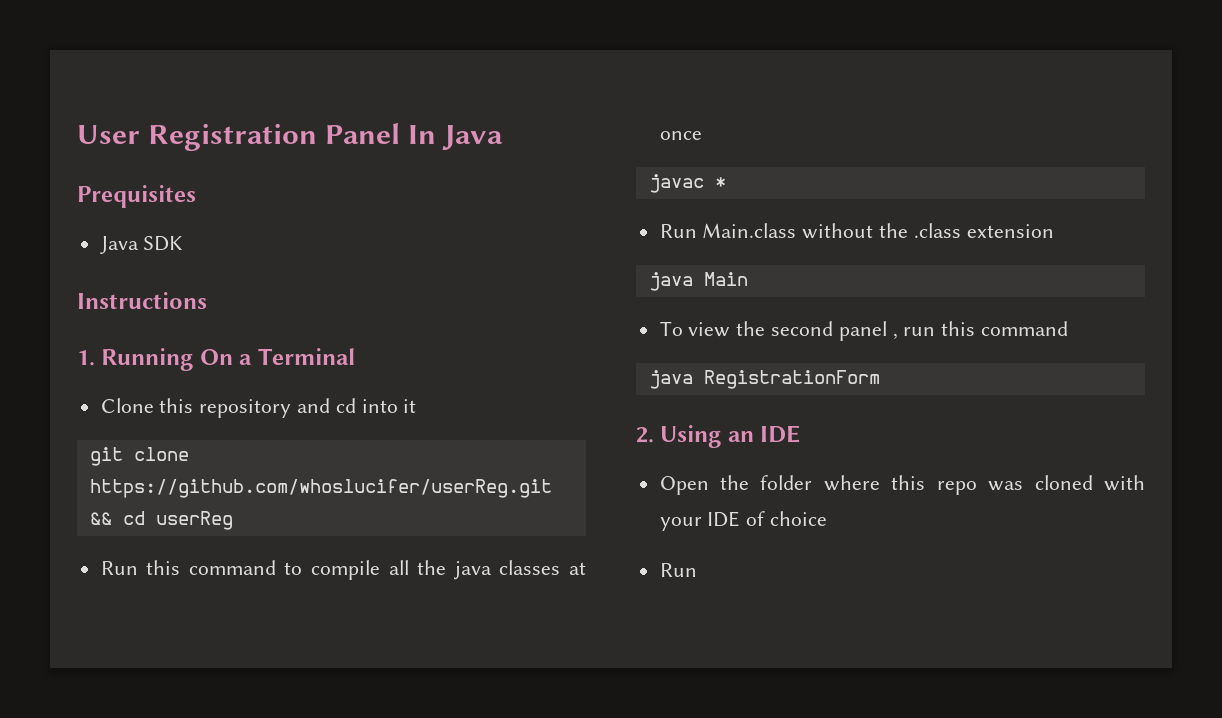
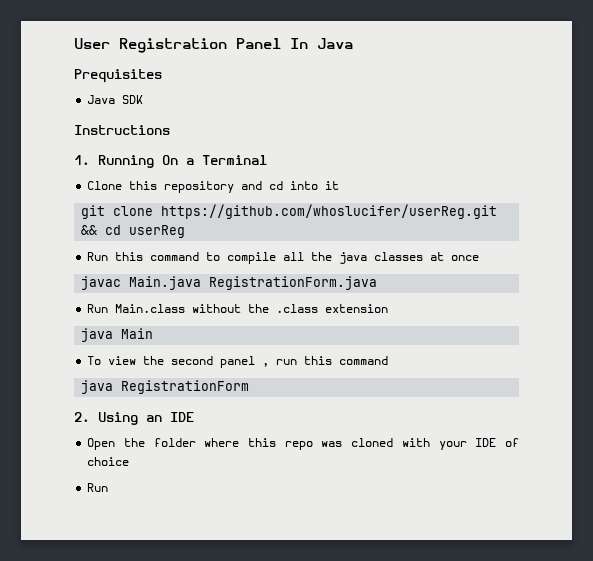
[714,177,726,188] * -> [129,276,378,290] Main.java RegistrationForm.java

